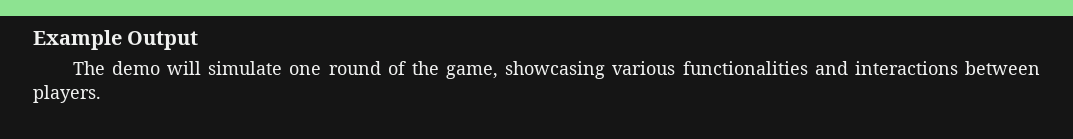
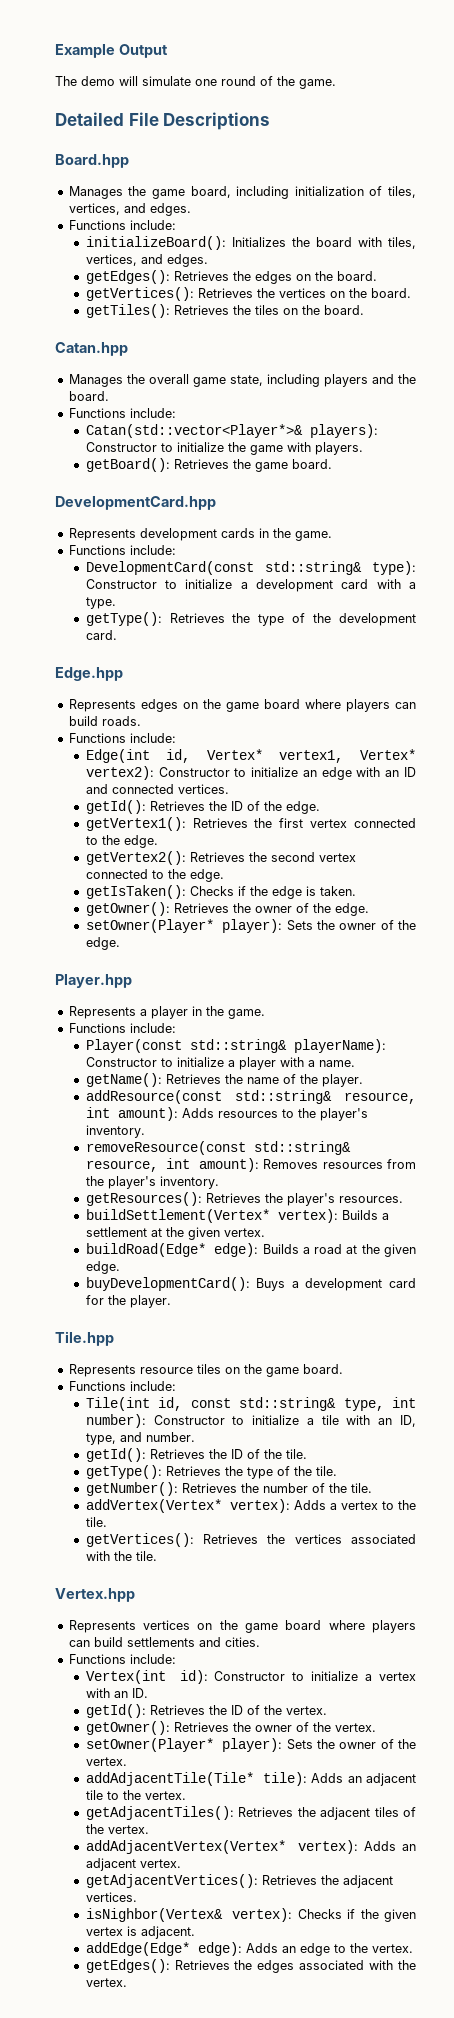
[446,61,1040,79] [33,85,101,103] game, showcasing various functionalities and interactions between players. -> [299,79,336,89] [55,112,271,130] [55,154,129,168] [68,186,416,199] [68,203,191,216] [68,220,176,230] [85,236,416,250] [85,254,208,267] [85,270,377,284] [85,287,411,301] [85,304,364,318] [55,342,128,356] [68,374,416,387] [68,391,109,401] [68,408,176,418] [85,424,378,438] [85,442,363,455] [85,458,332,472] [55,496,216,510] [68,528,332,541] [68,545,176,555] [85,561,416,575] [85,579,416,592] [85,597,116,609] [85,612,416,626] [85,630,117,640] [55,667,123,681] [68,699,416,712] [68,716,141,726] [68,733,176,743] [85,749,417,763] [85,766,416,780] [85,784,229,794] [85,800,320,814] [85,817,416,831] [85,835,158,848] [85,851,356,865] [85,869,224,882] [85,885,356,899] [85,902,369,916] [85,919,416,933] [85,937,120,950] [55,974,132,988] [68,1006,265,1019] [68,1023,176,1033] [85,1039,386,1053] [85,1057,355,1070] [85,1073,363,1087] [85,1090,416,1104] [85,1107,368,1121] [85,1125,145,1138] [85,1141,351,1155] [85,1158,416,1172] [85,1176,219,1189] [85,1192,403,1206] [85,1209,389,1223] [85,1227,265,1240] [85,1243,416,1257] [85,1261,120,1274] [85,1277,417,1291] [85,1295,171,1308] [55,1331,114,1346] [68,1364,343,1377] [68,1381,176,1391] [85,1397,416,1411] [85,1414,416,1428] [85,1432,195,1445] [85,1448,307,1462] [85,1465,337,1479] [85,1482,372,1496] [85,1499,416,1513] [85,1517,107,1527] [85,1533,417,1547] [85,1551,157,1561] [55,1588,135,1602] [68,1620,416,1633] [68,1637,260,1647] [68,1654,176,1664] [85,1670,416,1684] [85,1688,148,1698] [85,1704,327,1718] [85,1721,376,1735] [85,1738,416,1752] [85,1757,127,1766] [85,1772,417,1786] [85,1790,186,1800] [85,1806,417,1820] [85,1824,149,1834] [85,1840,416,1854] [85,1858,181,1871] [85,1874,393,1888] [85,1892,137,1902] [85,1908,416,1922] [85,1926,195,1939] [85,1942,413,1956] [85,1959,416,1973] [85,1978,127,1987] game. // Detailed File Descriptions // Board.hpp // Manages the game board, including initialization of tiles, vertices, and edges. // Functions include: // initializeBoard(): Initializes the board with tiles, vertices, and edges. // getEdges(): Retrieves the edges on the board. // getVertices(): Retrieves the vertices on the board. // getTiles(): Retrieves the tiles on the board. // Catan.hpp // Manages the overall game state, including players and the board. // Functions include: // Catan(std::vector<Player*>& players): Constructor to initialize the game with players. // getBoard(): Retrieves the game board. // DevelopmentCard.hpp // Represents development cards in the game. // Functions include: // DevelopmentCard(const std::string& type): Constructor to initialize a development card with a type. // getType(): Retrieves the type of the development card. // Edge.hpp // Represents edges on the game board where players can build roads. // Functions include: // Edge(int id, Vertex* vertex1, Vertex* vertex2): Constructor to initialize an edge with an ID and connected vertices. // getId(): Retrieves the ID of the edge. // getVertex1(): Retrieves the first vertex connected to the edge. // getVertex2(): Retrieves the second vertex connected to the edge. // getIsTaken(): Checks if the edge is taken. // getOwner(): Retrieves the owner of the edge. // setOwner(Player* player): Sets the owner of the edge. // Player.hpp // Represents a player in the game. // Functions include: // Player(const std::string& playerName): Constructor to initialize a player with a name. // getName(): Retrieves the name of the player. // addResource(const std::string& resource, int amount): Adds resources to the player's inventory. // removeResource(const std::string& resource, int amount): Removes resources from the player's inventory. // getResources(): Retrieves the player's resources. // buildSettlement(Vertex* vertex): Builds a settlement at the given vertex. // buildRoad(Edge* edge): Builds a road at the given edge. // buyDevelopmentCard(): Buys a development card for the player. // Tile.hpp // Represents resource tiles on the game board. // Functions include: // Tile(int id, const std::string& type, int number): Constructor to initialize a tile with an ID, type, and number. // getId(): Retrieves the ID of the tile. // getType(): Retrieves the type of the tile. // getNumber(): Retrieves the number of the tile. // addVertex(Vertex* vertex): Adds a vertex to the tile. // getVertices(): Retrieves the vertices associated with the tile. // Vertex.hpp // Represents vertices on the game board where players can build settlements and cities. // Functions include: // Vertex(int id): Constructor to initialize a vertex with an ID. // getId(): Retrieves the ID of the vertex. // getOwner(): Retrieves the owner of the vertex. // setOwner(Player* player): Sets the owner of the vertex. // addAdjacentTile(Tile* tile): Adds an adjacent tile to the vertex. // getAdjacentTiles(): Retrieves the adjacent tiles of the vertex. // addAdjacentVertex(Vertex* vertex): Adds an adjacent vertex. // getAdjacentVertices(): Retrieves the adjacent vertices. // isNighbor(Vertex& vertex): Checks if the given vertex is adjacent. // addEdge(Edge* edge): Adds an edge to the vertex. // getEdges(): Retrieves the edges associated with the vertex.

